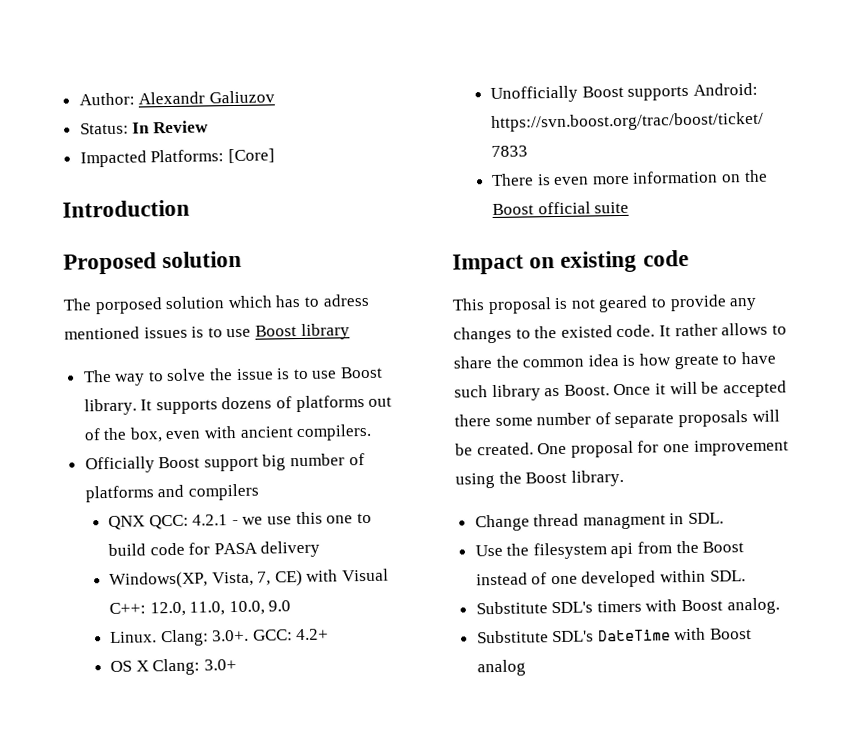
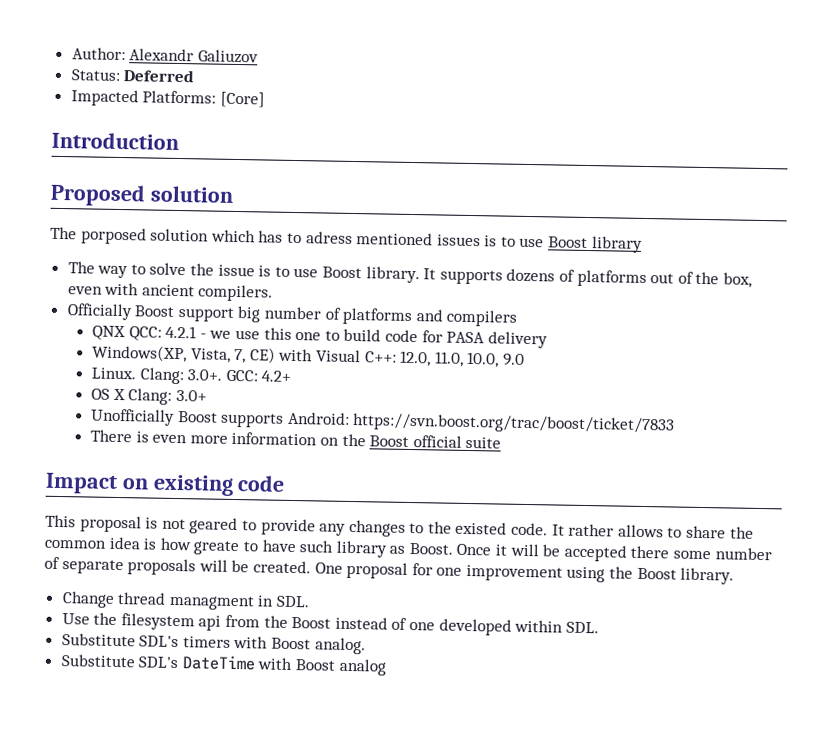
[132,120,209,134] In Review -> [123,69,196,83] Deferred

